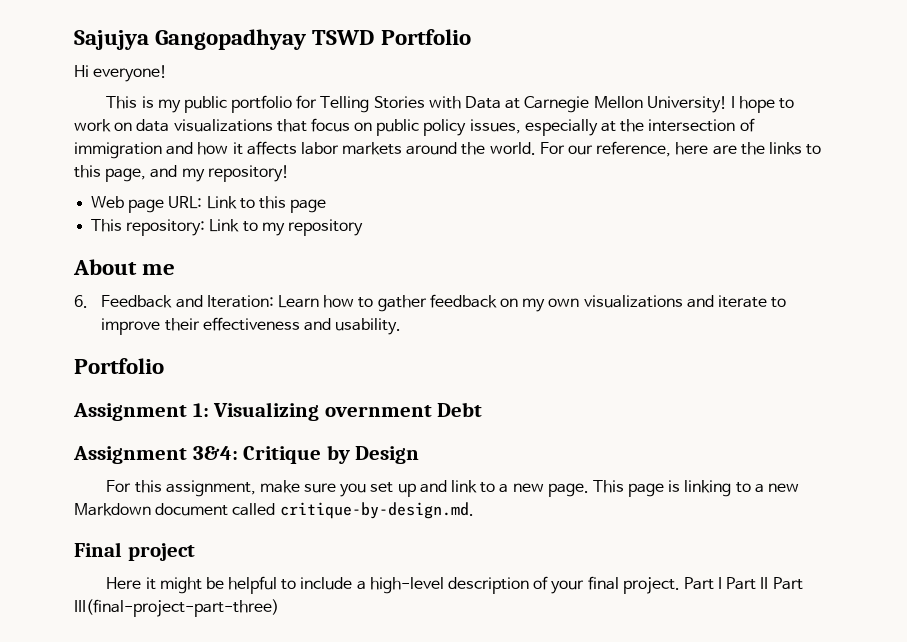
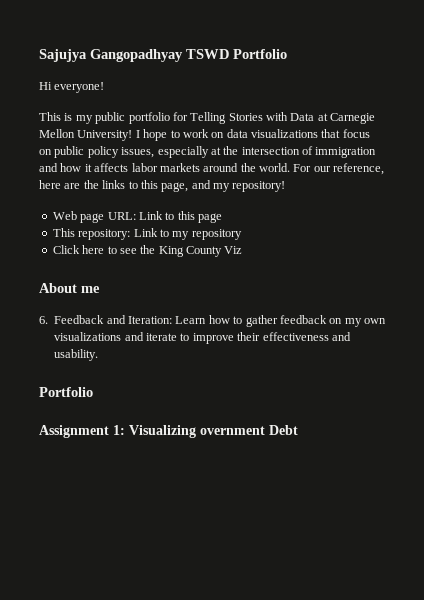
(363, 227) none -> [52,245,243,257] // Click here to see the King County Viz
[73,445,420,464] [106,480,800,497] [74,502,474,519] [74,542,195,561] [106,576,803,594] [74,599,279,617] // Assignment 3&4: Critique by Design // For this assignment, make sure you set up and link to a new page. This page is linking to a new Markdown document called critique-by-design.md. // Final project // Here it might be helpful to include a high-level description of your final project. Part I Part II Part III(final-project-part-three) -> (298, 430) none

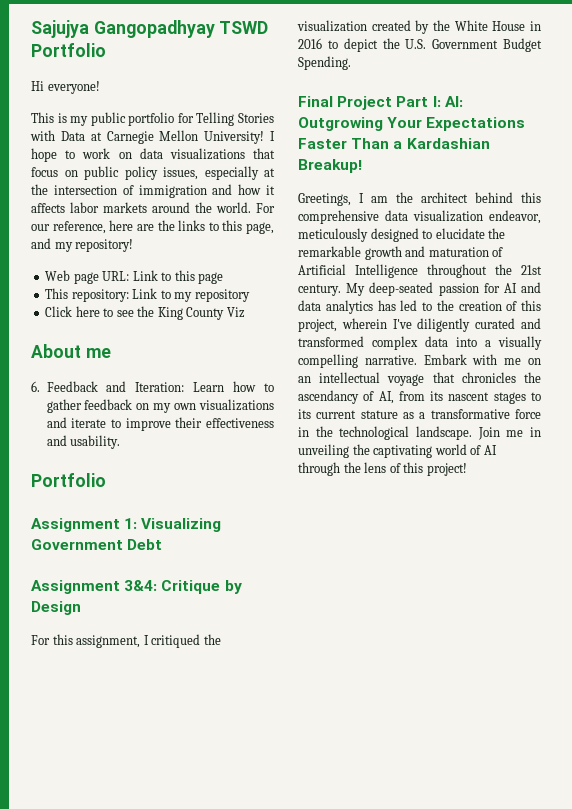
[200,426,265,435] overnment -> [31,539,123,550] Government
(298, 430) none -> [31,580,242,594] [31,601,81,615] [31,634,221,648] [297,20,541,34] [298,38,542,52] [298,56,351,70] [298,96,463,110] [298,117,526,131] [298,138,490,149] [298,159,362,173] [298,192,541,206] [298,210,541,224] [298,228,506,242] [298,246,504,260] [298,264,542,278] [298,282,541,296] [298,300,541,314] [298,318,541,332] [298,336,542,350] [298,354,541,368] [298,372,541,386] [298,390,541,404] [298,409,541,419] [298,426,541,440] [298,444,497,458] [298,462,467,476] // Assignment 3&4: Critique by Design // For this assignment, I critiqued the visualization created by the White House in 2016 to depict the U.S. Government Budget Spending. // Final Project Part I: AI: Outgrowing Your Expectations Faster Than a Kardashian Breakup! // Greetings, I am the architect behind this comprehensive data visualization endeavor, meticulously designed to elucidate the remarkable growth and maturation of Artificial Intelligence throughout the 21st century. My deep-seated passion for AI and data analytics has led to the creation of this project, wherein I've diligently curated and transformed complex data into a visually compelling narrative. Embark with me on an intellectual voyage that chronicles the ascendancy of AI, from its nascent stages to its current stature as a transformative force in the technological landscape. Join me in unveiling the captivating world of AI through the lens of this project!

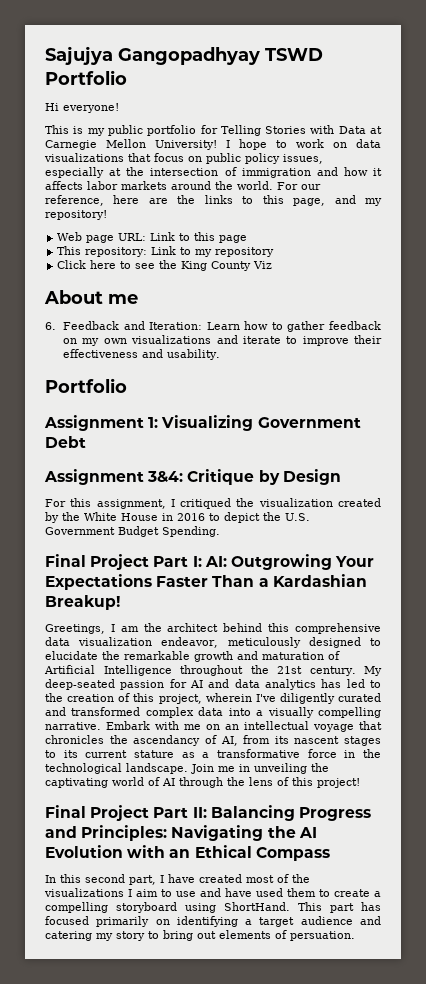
(467, 469) none -> [45,805,371,821] [45,825,317,841] [45,845,330,861] [45,874,310,885] [44,888,381,897] [45,902,381,913] [45,916,381,927] [45,930,355,941] // Final Project Part II: Balancing Progress and Principles: Navigating the AI Evolution with an Ethical Compass // In this second part, I have created most of the visualizations I aim to use and have used them to create a compelling storyboard using ShortHand. This part has focused primarily on identifying a target audience and catering my story to bring out elements of persuation.

